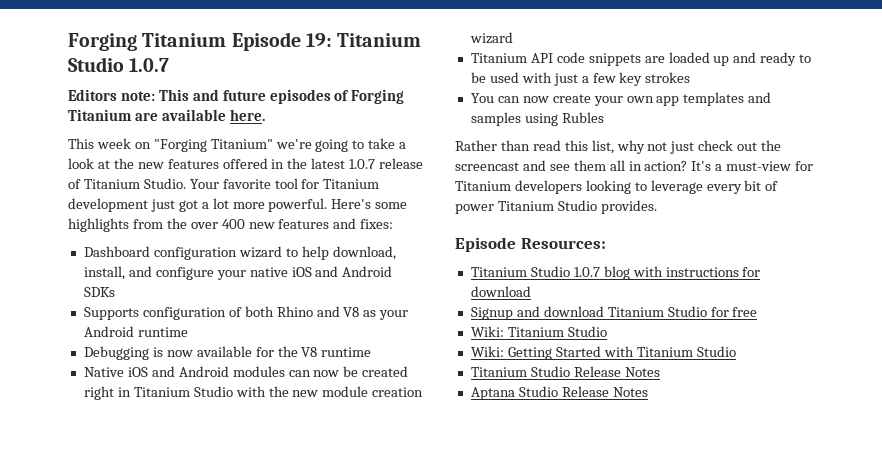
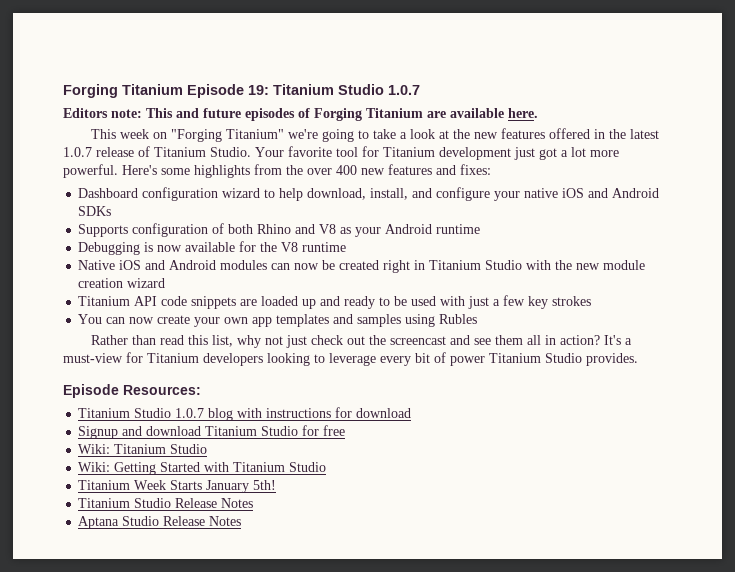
(736, 351) none -> [78,480,277,493] // Titanium Week Starts January 5th!

